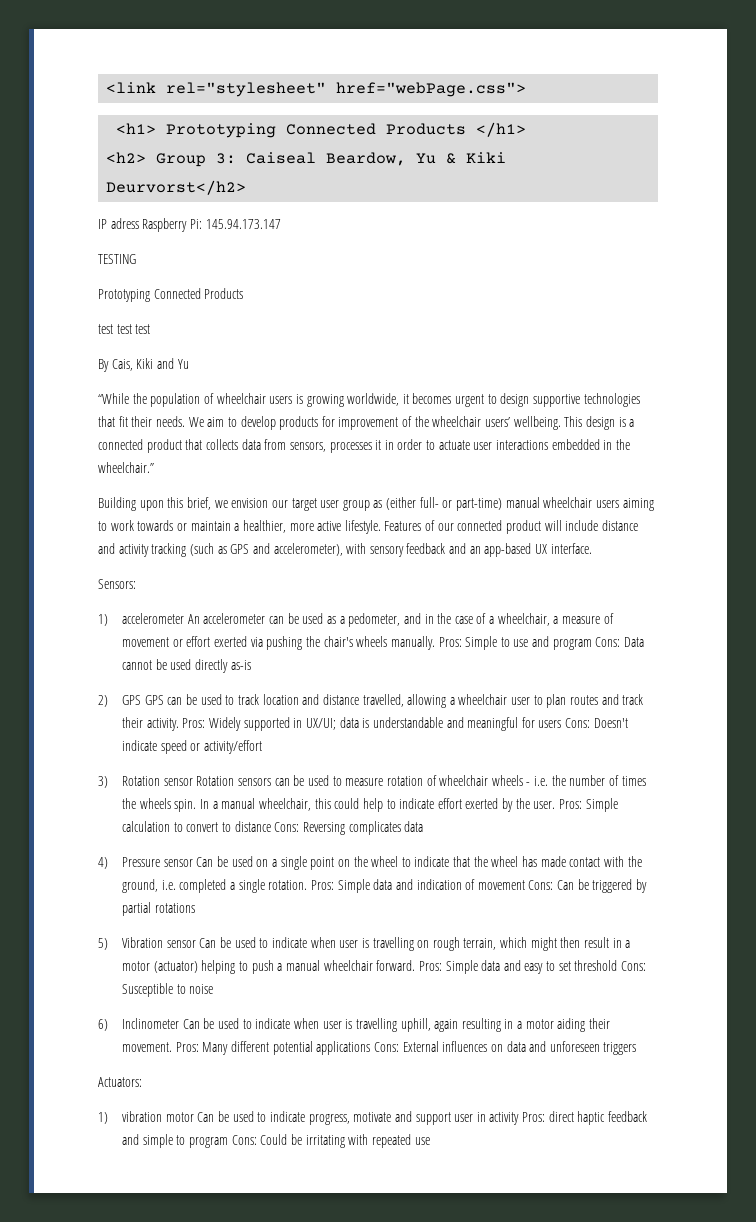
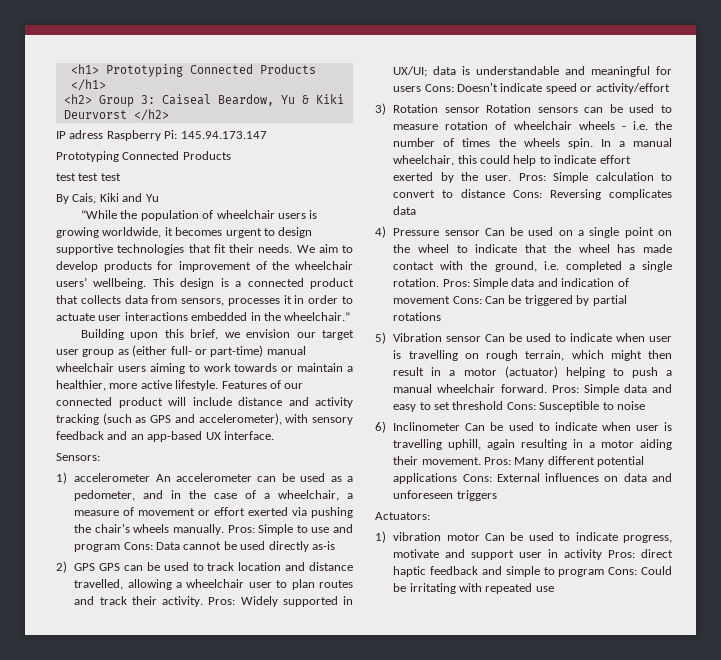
[106,82,527,97] <link rel="stylesheet" href="webPage.css"> // -> (70, 69) none
[106,180,247,195] Deurvorst</h2> -> [63,109,169,121] Deurvorst </h2>
[98,254,136,264] // TESTING -> (267, 135) none

